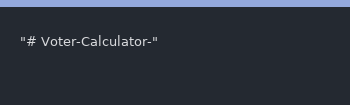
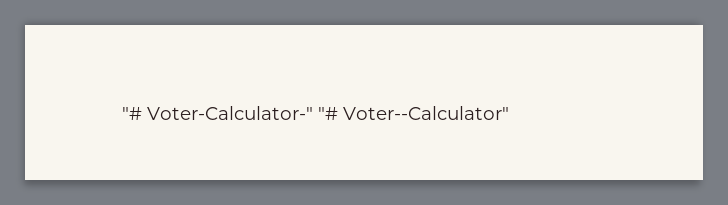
(158, 40) none -> [318,106,509,120] "# Voter--Calculator"

